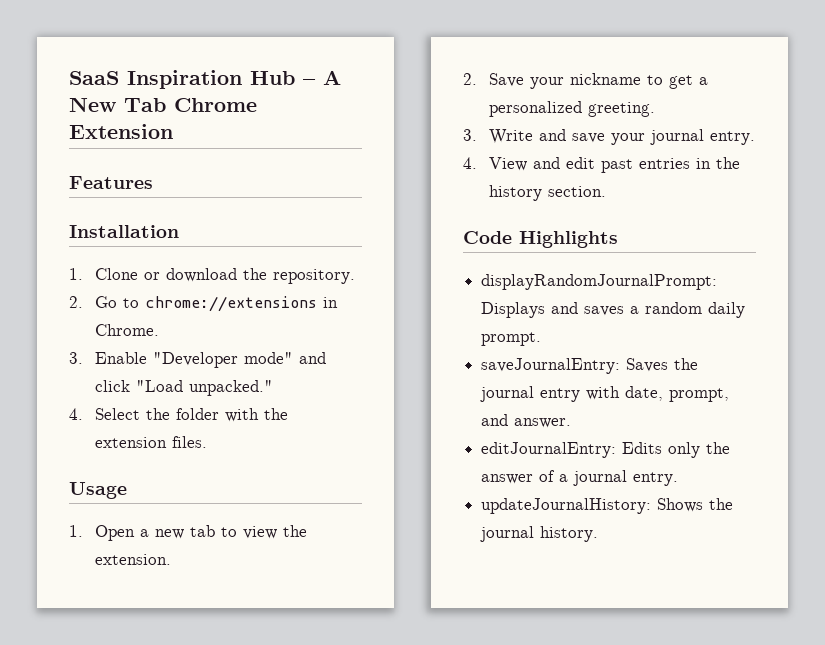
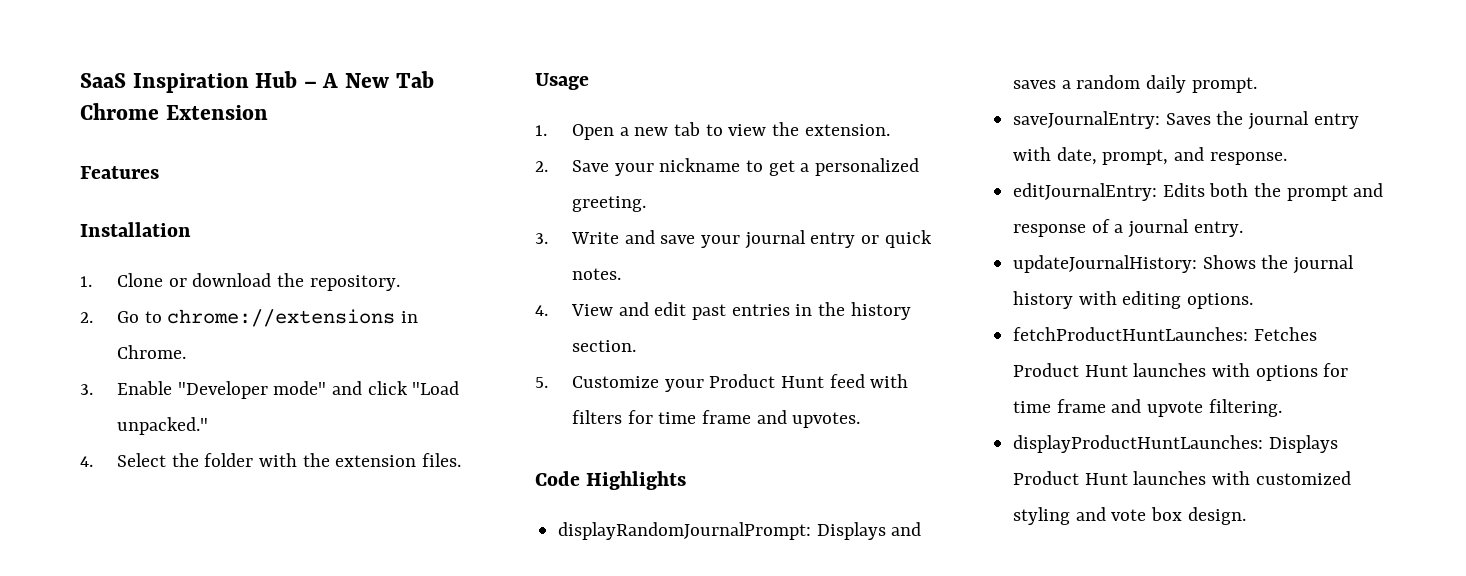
[710,131,756,145] entry. -> [810,230,932,248] [572,268,622,280] entry or quick notes.
(607, 191) none -> [535,374,909,392] [572,410,861,428] // 5. Customize your Product Hunt feed with filters for time frame and upvotes.
[514,418,572,428] answer. -> [1209,152,1287,165] response.
[668,442,731,458] [481,474,534,484] only the answer -> [1209,183,1384,201] [1013,224,1087,237] both the prompt and response
[540,526,599,542] history. -> [1013,291,1254,309] [1013,327,1317,341] [1013,363,1349,381] [1013,399,1282,417] [1013,435,1338,453] [1013,471,1351,485] [1013,507,1246,525] history with editing options. // fetchProductHuntLaunches: Fetches Product Hunt launches with options for time frame and upvote filtering. // displayProductHuntLaunches: Displays Product Hunt launches with customized styling and vote box design.

